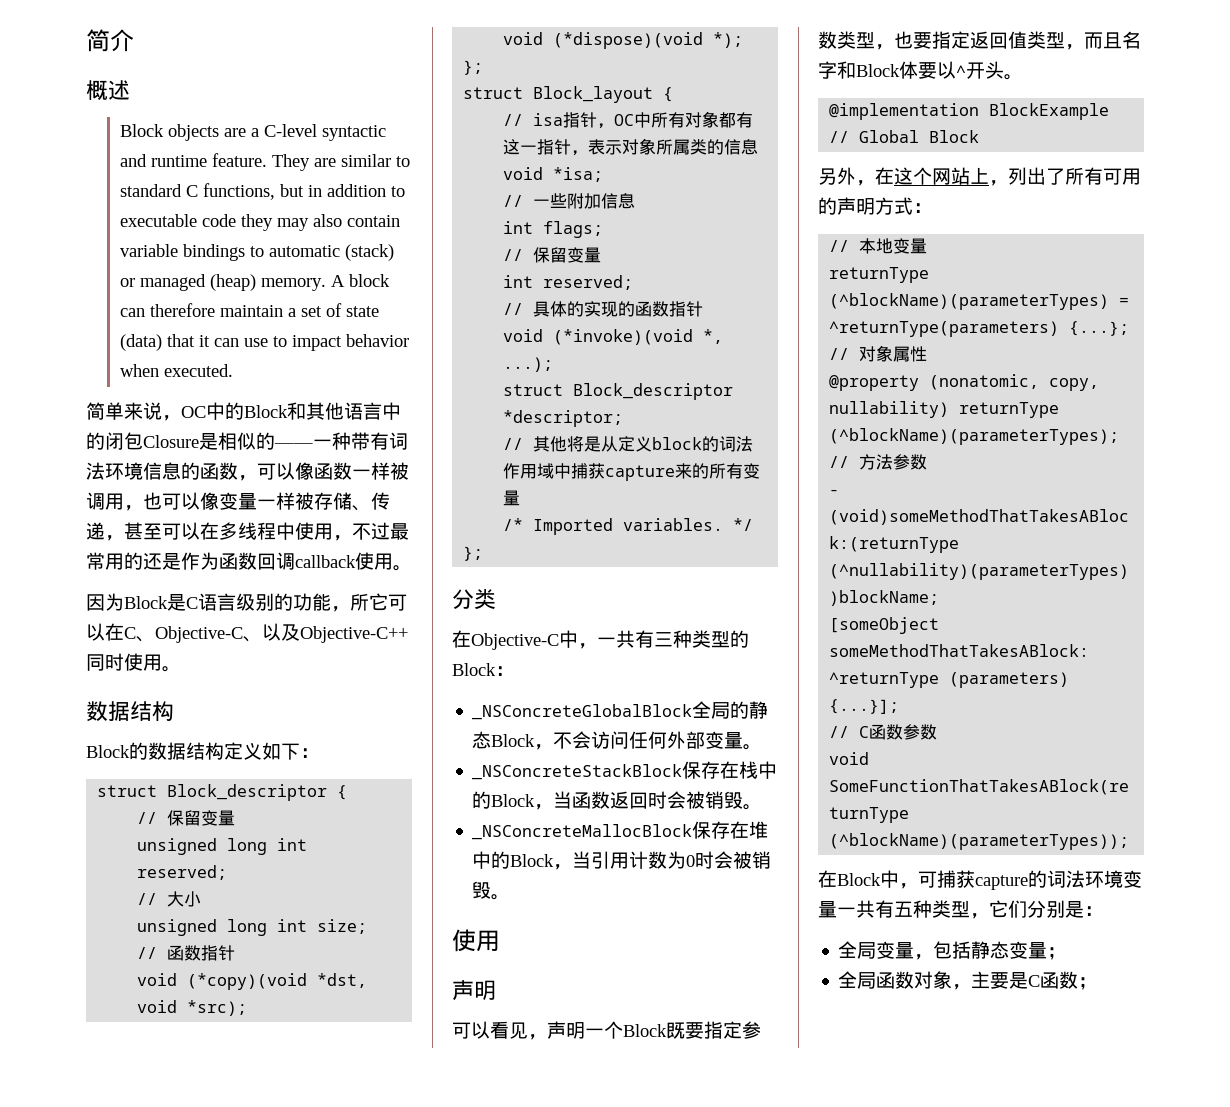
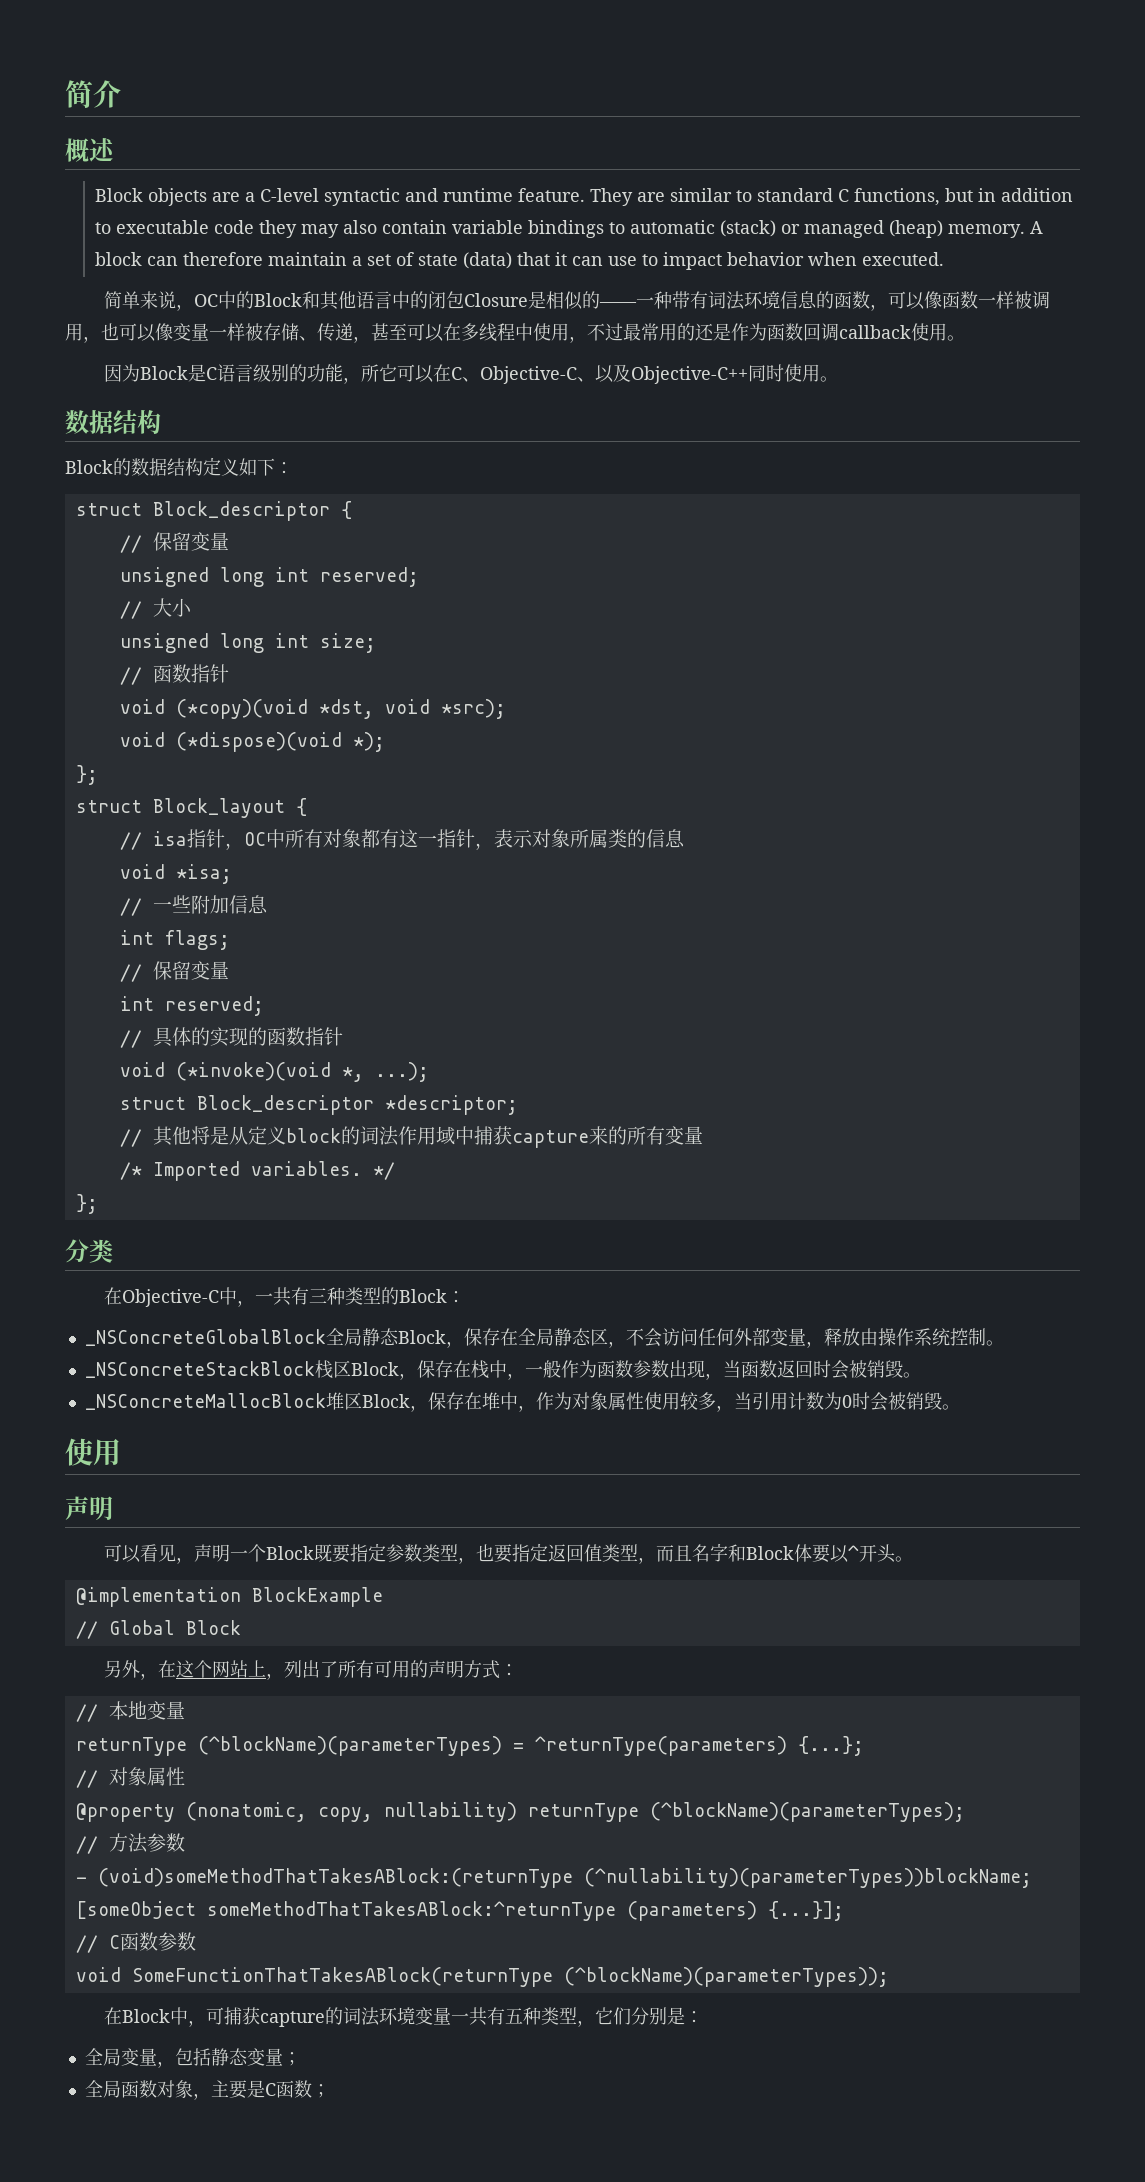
[730,701,750,719] 的 -> (362, 1337) none
(554, 747) none -> [463,1328,626,1348] 保存在全局静态区，
[743,744,763,750] [472,761,778,780] [472,791,536,809] 。 // _NSConcreteStackBlock保存在栈中的Block -> [805,1328,1004,1348] [84,1360,705,1380] ，释放由操作系统控制。 // _NSConcreteStackBlock栈区Block，保存在栈中，一般作为函数参数出现
[692,821,769,839] [472,851,555,869] 保存在堆中的Block -> [325,1392,716,1412] 堆区Block，保存在堆中，作为对象属性使用较多

